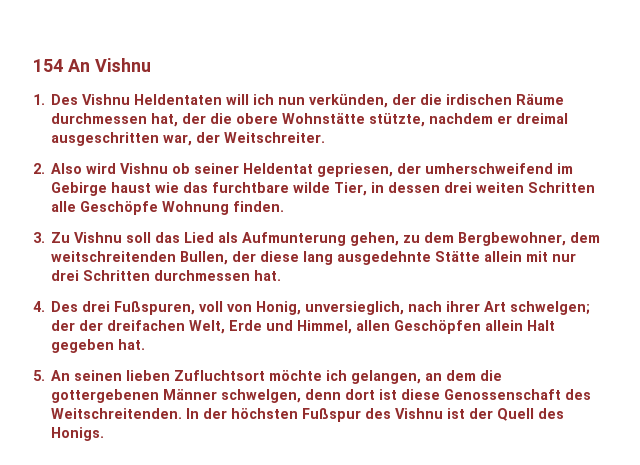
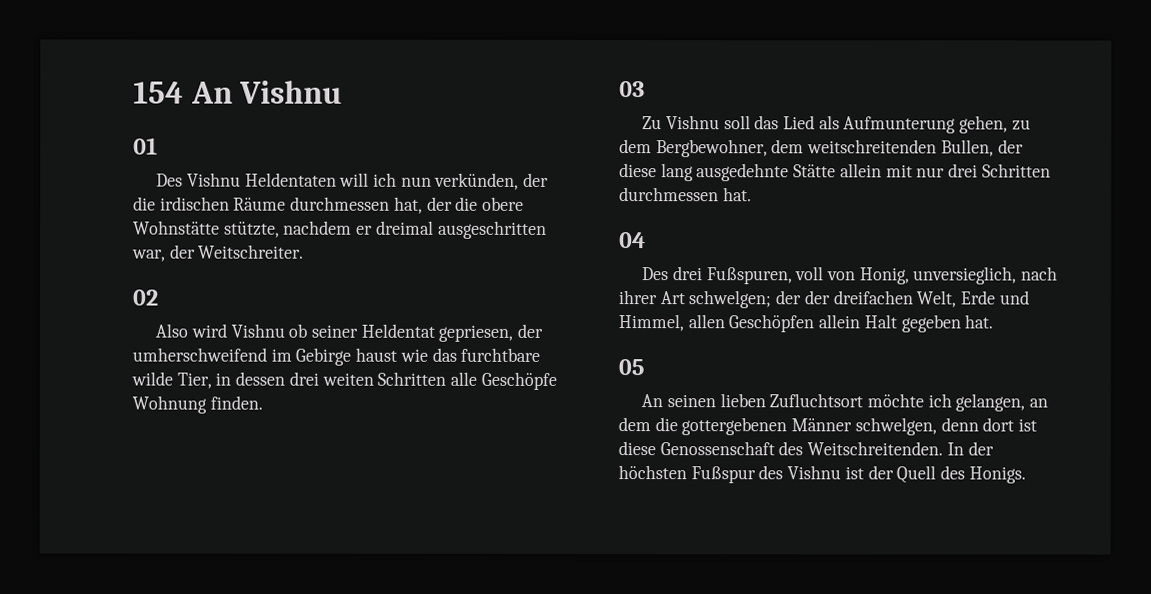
[33,94,45,105] 1. -> [133,137,158,155] 01 //
[33,163,45,174] 2. -> [132,289,159,306] 02 //
[33,232,45,243] 3. -> [619,81,645,98] 03 //
[33,301,45,312] 4. -> [619,232,646,249] 04 //
[33,370,45,381] 5. -> [618,359,644,376] 05 //

